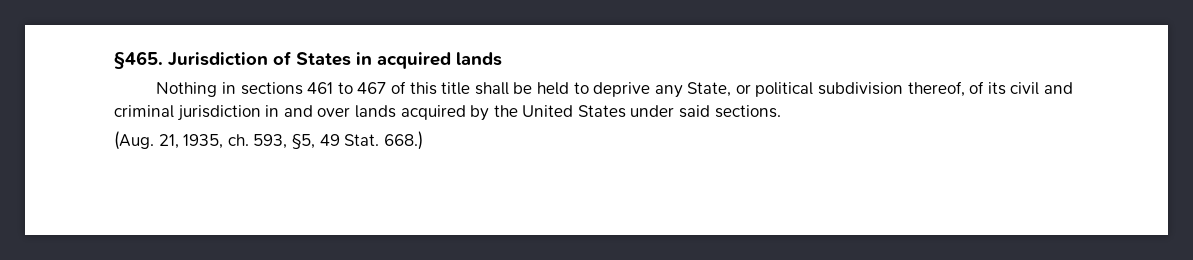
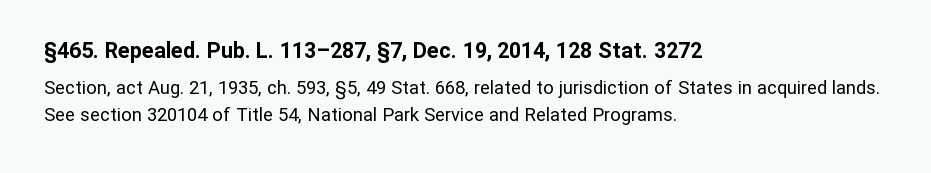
[168,51,502,69] [156,81,1074,98] [114,105,781,121] [114,131,154,150] Jurisdiction of States in acquired lands // Nothing in sections 461 to 467 of this title shall be held to deprive any State, or political subdivision thereof, of its civil and criminal jurisdiction in and over lands acquired by the United States under said sections. // (Aug. -> [104,41,702,63] [44,81,184,98] Repealed. Pub. L. 113–287, §7, Dec. 19, 2014, 128 Stat. 3272 // Section, act Aug.
[383,131,423,150] 668.) -> [435,79,880,98] [44,106,677,125] 668, related to jurisdiction of States in acquired lands. See section 320104 of Title 54, National Park Service and Related Programs.

